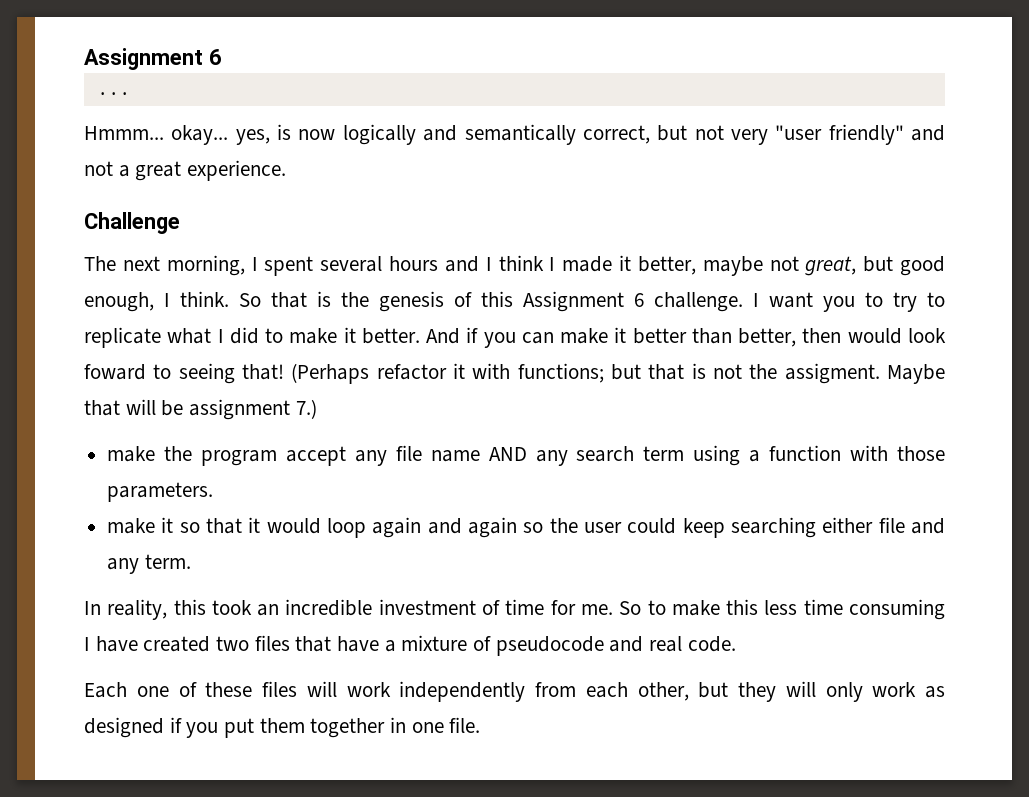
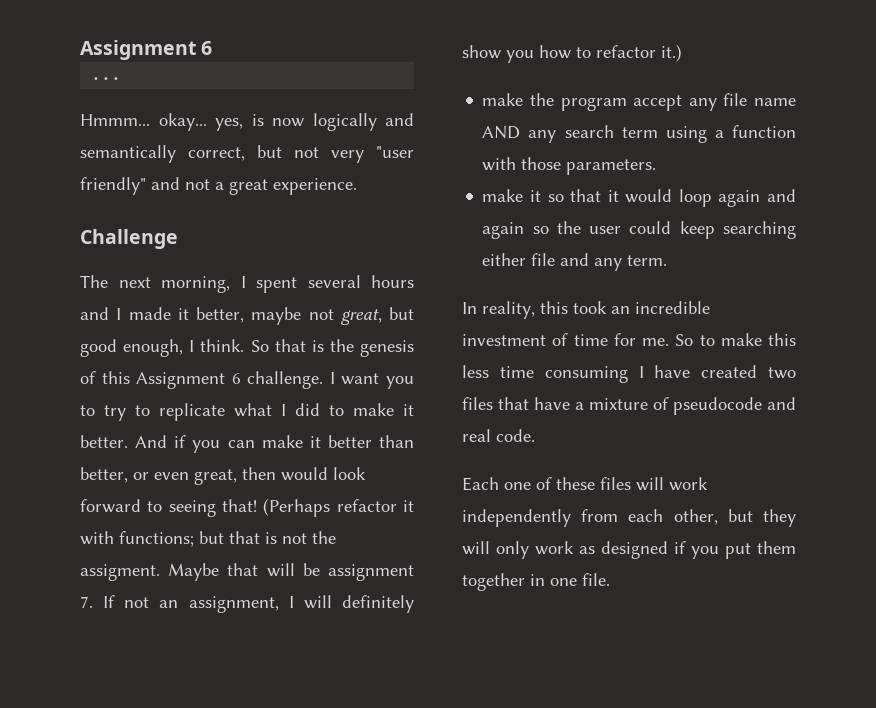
[498,255,556,271] think I -> (122, 314) none
(797, 337) none -> [133,469,237,485] or even great,
[84,364,146,380] foward -> [80,499,141,513] forward
[295,399,317,419] 7.) -> [80,595,414,613] [462,44,682,63] 7. If not an assignment, I will definitely show you how to refactor it.)

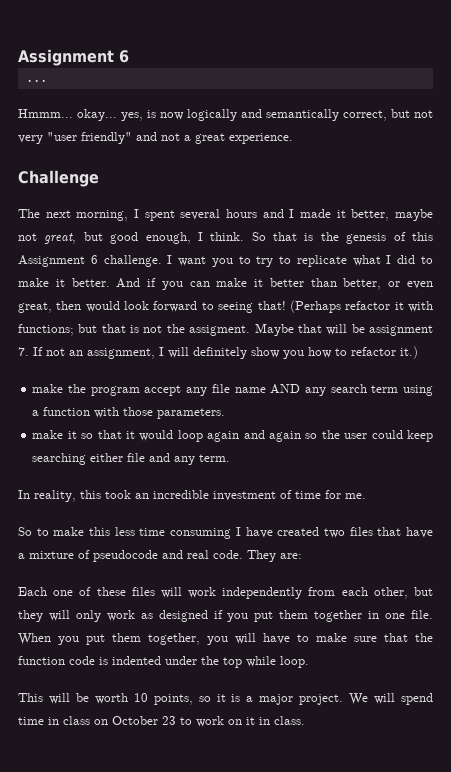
(669, 342) none -> (366, 496) //
(535, 435) none -> [247,550,302,562] They are:
(610, 579) none -> [18,633,433,645] [18,656,309,668] [18,693,433,705] [18,716,305,727] When you put them together, you will have to make sure that the function code is indented under the top while loop. // This will be worth 10 points, so it is a major project. We will spend time in class on October 23 to work on it in class.

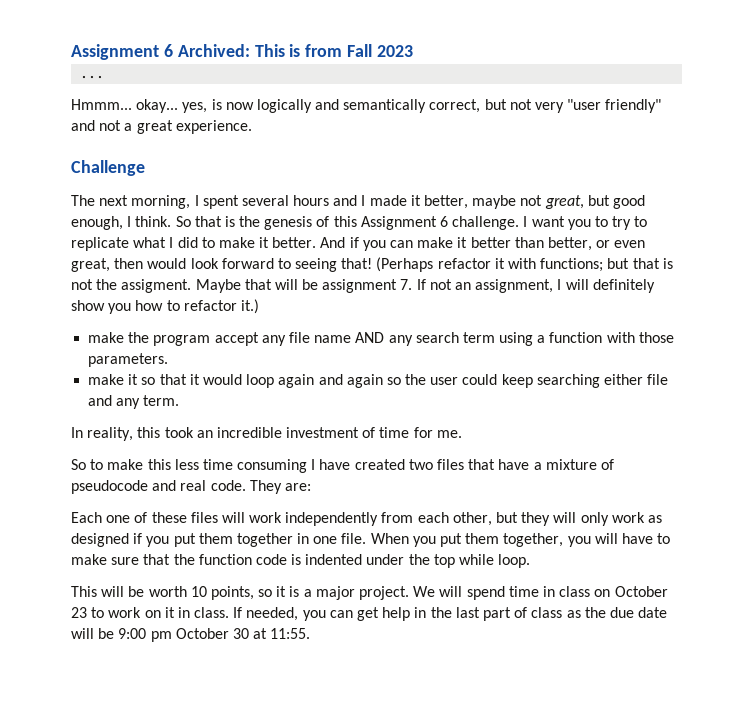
[18,49,129,66] Assignment 6 -> [71,44,414,60] Assignment 6 Archived: This is from Fall 2023
(305, 720) none -> [233,607,668,621] [71,628,311,642] If needed, you can get help in the last part of class as the due date will be 9:00 pm October 30 at 11:55.

